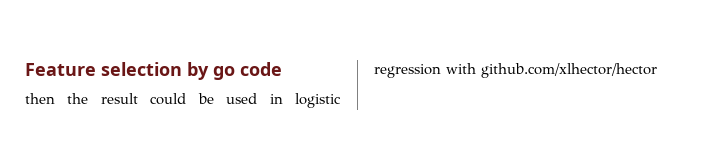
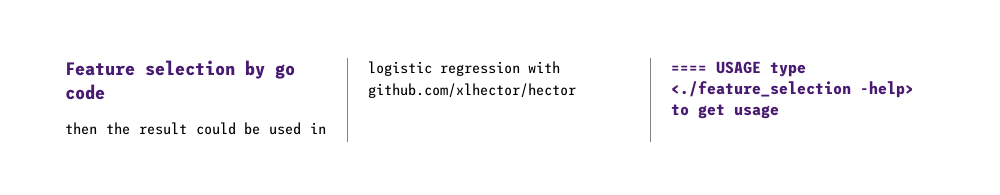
(657, 70) none -> [671,61,806,77] [671,81,914,98] [671,104,779,119] // ==== USAGE type <./feature_selection -help> to get usage

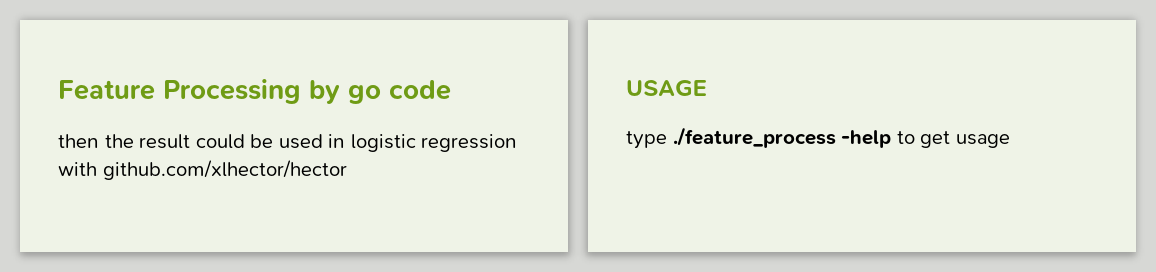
[145,60,235,76] selection -> [163,79,301,104] Processing
[671,65,707,73] ==== -> (347, 170) none
[770,62,806,77] [671,81,914,98] type <./feature_selection -help> -> [626,127,892,149] // type ./feature_process -help

